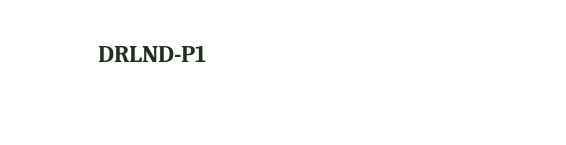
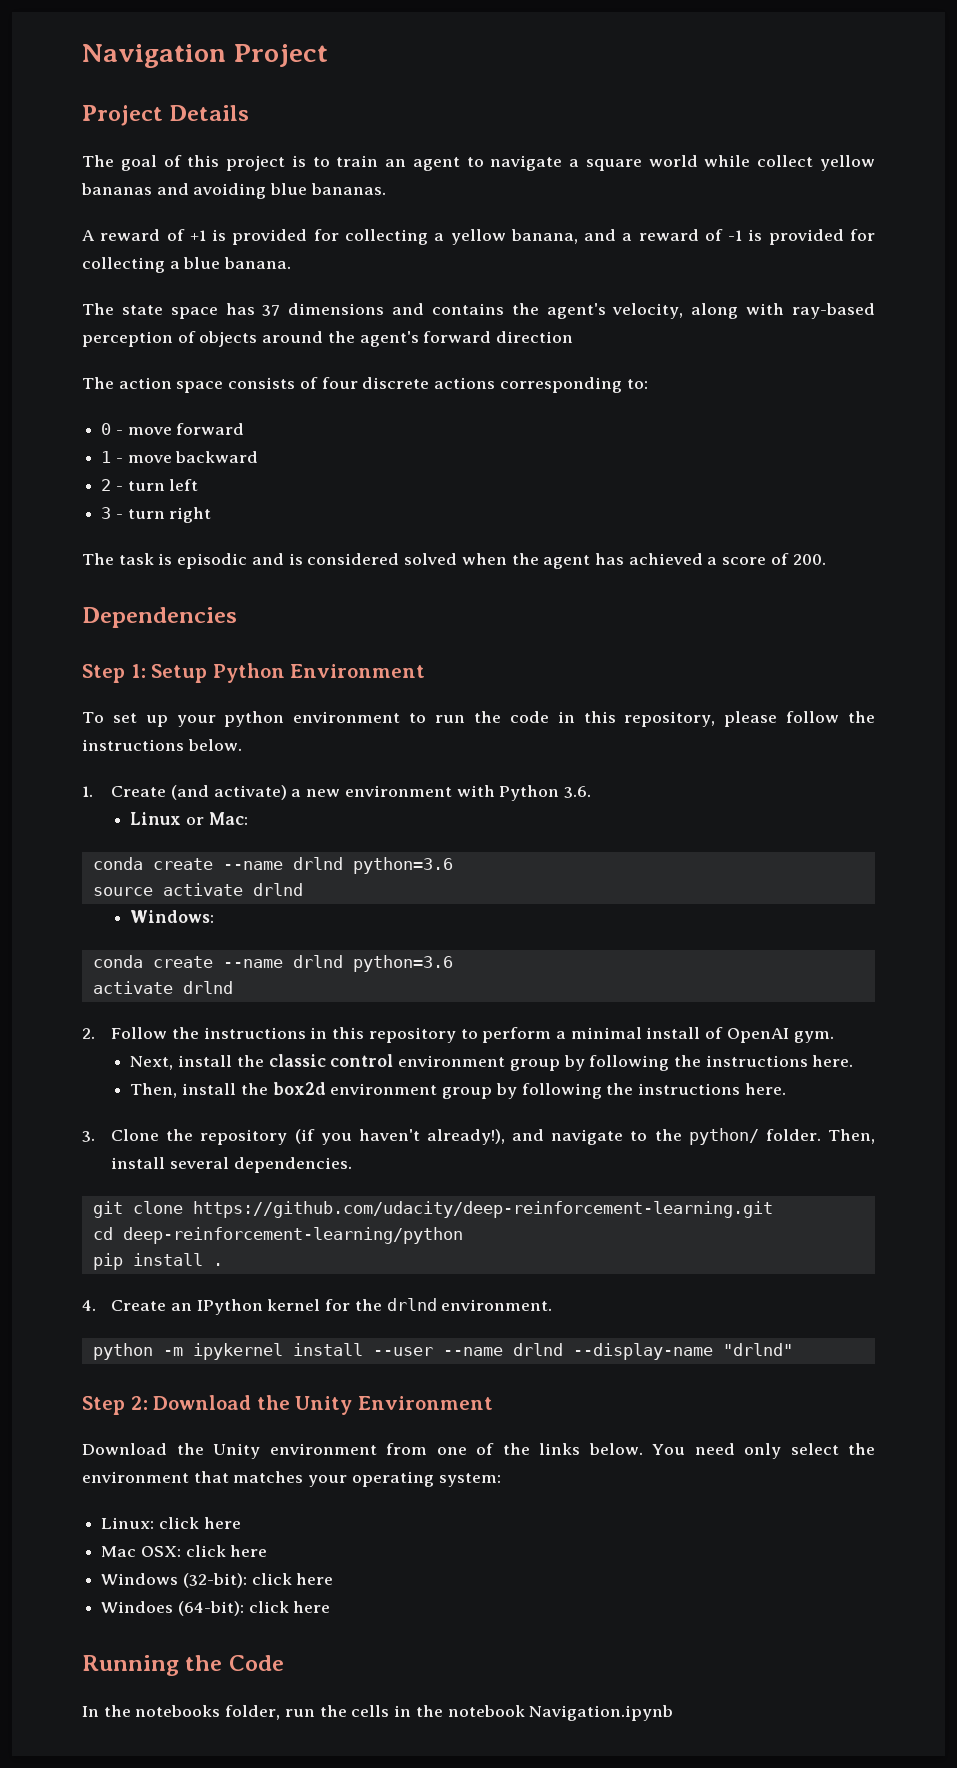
[98,45,206,62] DRLND-P1 -> [82,44,329,68] [82,105,250,126] [82,155,875,171] [81,183,386,199] [82,229,876,245] [82,257,292,273] [82,303,875,319] [82,331,574,347] [82,377,648,393] [101,423,245,435] [101,451,259,463] [101,479,199,491] [101,507,212,523] [82,553,826,569] [82,607,237,628] [82,663,426,683] [82,711,875,727] [82,739,242,751] [82,785,591,801] [130,812,248,825] [92,857,453,874] [92,883,303,896] [130,910,215,923] [92,955,453,972] [92,981,233,994] [82,1027,834,1043] [130,1054,854,1071] [130,1082,786,1099] [82,1128,876,1145] [111,1157,352,1173] [92,1201,773,1218] [92,1227,463,1244] [92,1253,223,1270] [82,1298,553,1315] [92,1343,793,1360] [82,1395,493,1415] [82,1443,875,1459] [82,1471,501,1487] [101,1517,241,1529] [101,1545,268,1557] [101,1573,334,1588] [101,1601,331,1616] [82,1655,284,1676] [82,1705,674,1721] Navigation Project // Project Details // The goal of this project is to train an agent to navigate a square world while collect yellow bananas and avoiding blue bananas. // A reward of +1 is provided for collecting a yellow banana, and a reward of -1 is provided for collecting a blue banana. // The state space has 37 dimensions and contains the agent's velocity, along with ray-based perception of objects around the agent's forward direction // The action space consists of four discrete actions corresponding to: // 0 - move forward // 1 - move backward // 2 - turn left // 3 - turn right // The task is episodic and is considered solved when the agent has achieved a score of 200. // Dependencies // Step 1: Setup Python Environment // To set up your python environment to run the code in this repository, please follow the instructions below. // 1. Create (and activate) a new environment with Python 3.6. // Linux or Mac: // conda create --name drlnd python=3.6 // source activate drlnd // Windows: // conda create --name drlnd python=3.6 // activate drlnd // 2. Follow the instructions in this repository to perform a minimal install of OpenAI gym. // Next, install the classic control environment group by following the instructions here. // Then, install the box2d environment group by following the instructions here. // 3. Clone the repository (if you haven't already!), and navigate to the python/ folder. Then, install several dependencies. // git clone https://github.com/udacity/deep-reinforcement-learning.git // cd deep-reinforcement-learning/python // pip install . // 4. Create an IPython kernel for the drlnd environment. // python -m ipykernel install --user --name drlnd --display-name "drlnd" // Step 2: Download the Unity Environment // Download the Unity environment from one of the links below. You need only select the environment that matches your operating system: // Linux: click here // Mac OSX: click here // Windows (32-bit): click here // Windoes (64-bit): click here // Running the Code // In the notebooks folder, run the cells in the notebook Navigation.ipynb

